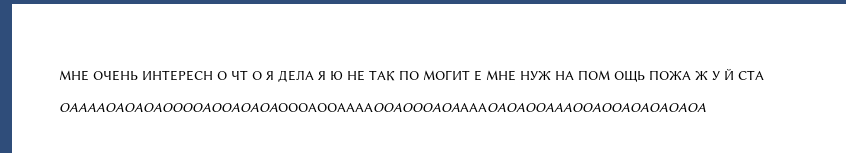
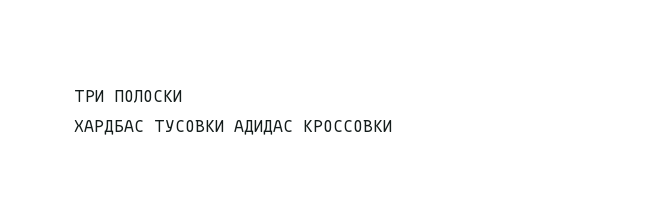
[59,68,764,82] [59,103,706,112] МНЕ ОЧЕНЬ ИНТЕРЕСН О ЧТ О Я ДЕЛА Я Ю НЕ ТАК ПО МОГИТ Е МНЕ НУЖ НА ПОМ ОЩЬ ПОЖА Ж У Й СТА // ОААААОАОАОАООООАООАОАОАОООАООААААООАОООАОААААОАОАООАААООАООАОАОАОАОА -> [74,90,182,103] [74,120,392,135] ТРИ ПОЛОСКИ // ХАРДБАС ТУСОВКИ АДИДАС КРОССОВКИ

